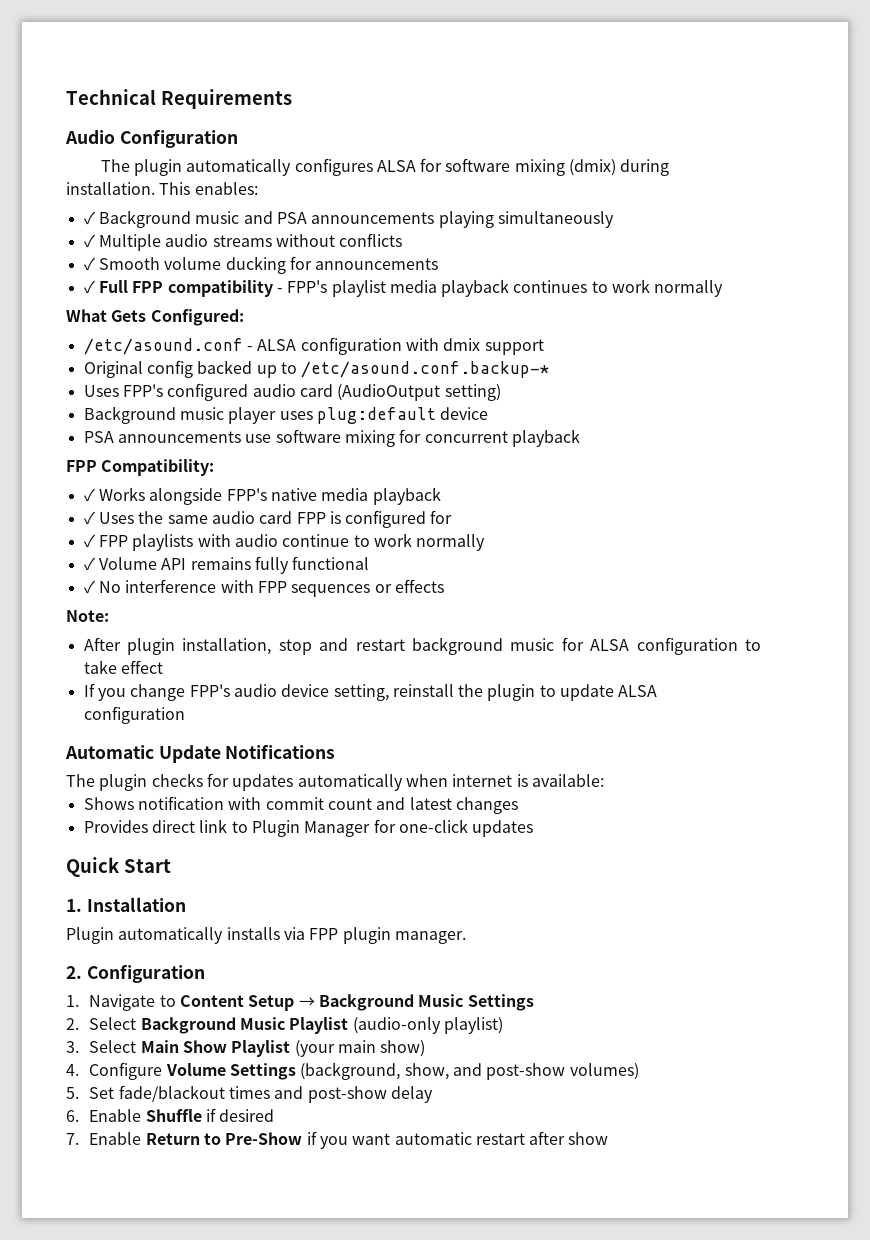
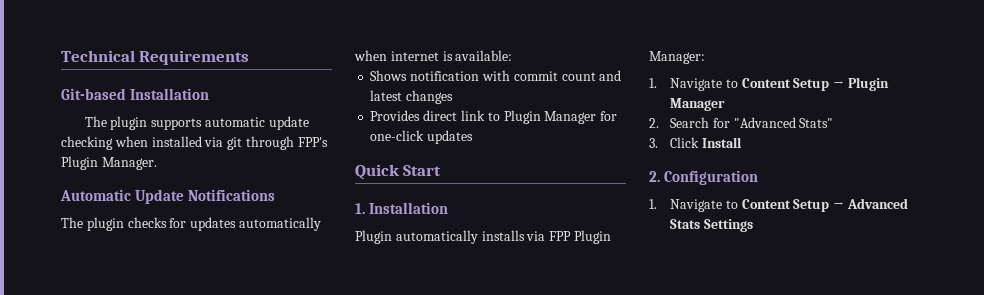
[65,129,238,148] [100,158,670,176] [66,182,258,195] [83,210,614,228] [83,233,403,251] [83,256,439,274] [83,279,724,297] [66,309,244,326] [83,337,544,355] [83,360,550,378] [83,383,501,401] [83,406,489,424] [83,429,580,447] [66,459,215,476] [83,487,441,505] [83,510,453,528] [83,533,486,551] [83,556,370,574] [83,579,444,597] [66,610,109,622] [83,637,761,655] [83,660,163,674] [83,683,658,701] [83,706,185,724] Audio Configuration // The plugin automatically configures ALSA for software mixing (dmix) during installation. This enables: // ✓ Background music and PSA announcements playing simultaneously // ✓ Multiple audio streams without conflicts // ✓ Smooth volume ducking for announcements // ✓ Full FPP compatibility - FPP's playlist media playback continues to work normally // What Gets Configured: // /etc/asound.conf - ALSA configuration with dmix support // Original config backed up to /etc/asound.conf.backup-* // Uses FPP's configured audio card (AudioOutput setting) // Background music player uses plug:default device // PSA announcements use software mixing for concurrent playback // FPP Compatibility: // ✓ Works alongside FPP's native media playback // ✓ Uses the same audio card FPP is configured for // ✓ FPP playlists with audio continue to work normally // ✓ Volume API remains fully functional // ✓ No interference with FPP sequences or effects // Note: // After plugin installation, stop and restart background music for ALSA configuration to take effect // If you change FPP's audio device setting, reinstall the plugin to update ALSA configuration -> [61,88,210,100] [84,116,309,130] [61,136,328,150] [61,156,157,170] Git-based Installation // The plugin supports automatic update checking when installed via git through FPP's Plugin Manager.
[342,927,466,944] plugin manager. -> [573,230,611,244] [649,51,705,64] [649,77,889,91] [670,98,726,111] [649,117,834,128] [649,137,742,148] Plugin Manager: // 1. Navigate to Content Setup → Plugin Manager // 2. Search for "Advanced Stats" // 3. Click Install
[318,994,534,1011] [66,1017,503,1034] [66,1040,426,1057] [66,1062,639,1080] [66,1085,433,1103] [66,1108,275,1122] [66,1131,609,1149] Background Music Settings // 2. Select Background Music Playlist (audio-only playlist) // 3. Select Main Show Playlist (your main show) // 4. Configure Volume Settings (background, show, and post-show volumes) // 5. Set fade/blackout times and post-show delay // 6. Enable Shuffle if desired // 7. Enable Return to Pre-Show if you want automatic restart after show -> [846,198,908,209] [670,219,753,232] Advanced Stats Settings

